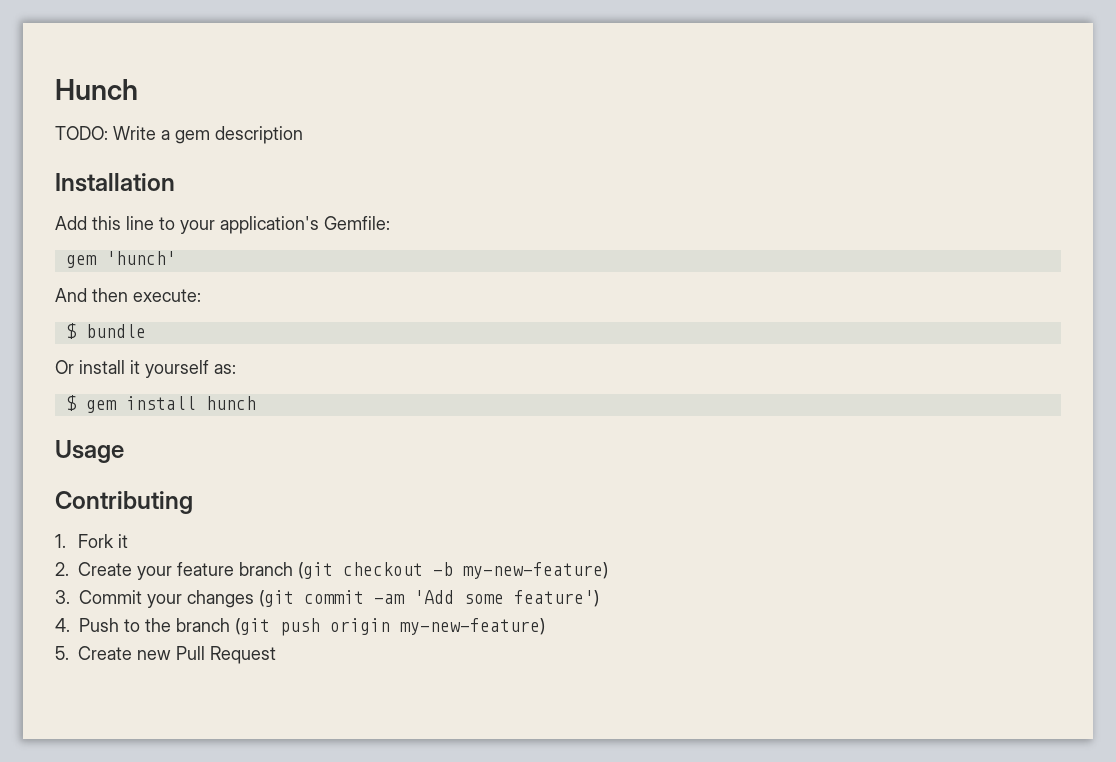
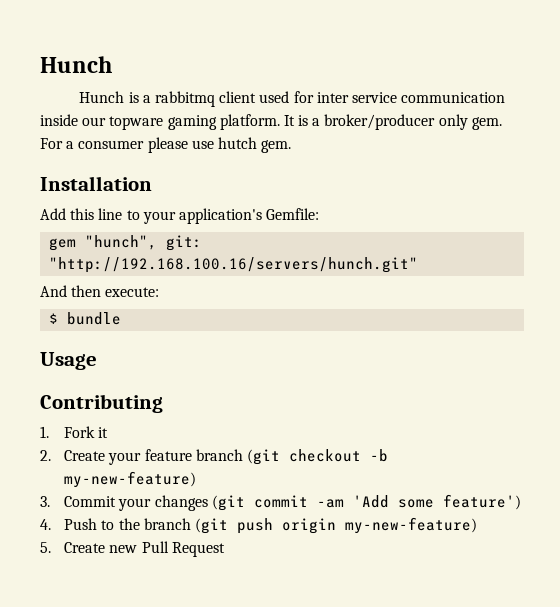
[55,126,303,144] TODO: Write a gem description -> [79,91,506,107] [40,114,502,130] [40,137,292,153] Hunch is a rabbitmq client used for inter service communication inside our topware gaming platform. It is a broker/producer only gem. For a consumer please use hutch gem.
[105,251,176,265] 'hunch' -> [85,235,203,251] [49,257,419,273] "hunch", git: "http://192.168.100.16/servers/hunch.git"
[55,360,236,378] [65,395,256,413] // Or install it yourself as: // $ gem install hunch -> (122, 318) none

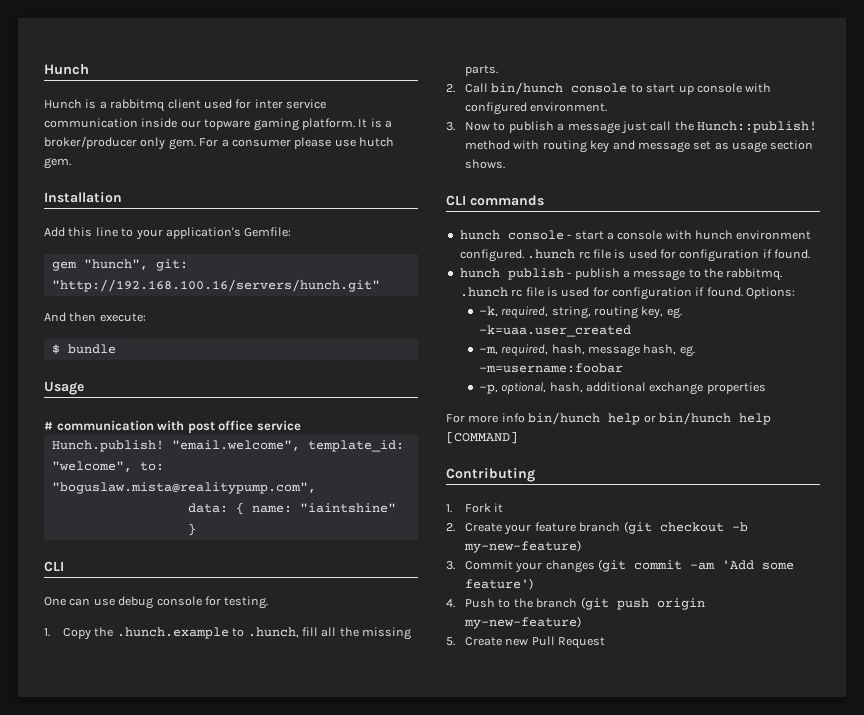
(97, 361) none -> [44,420,301,434] [51,440,404,452] [51,461,164,472] [51,482,316,494] [187,502,396,515] [187,523,196,536] [44,561,64,572] [44,596,269,609] [44,627,412,640] [465,65,499,76] [446,82,772,95] [465,102,608,115] [446,121,818,134] [465,140,814,153] [465,159,506,169] [446,195,544,206] [459,230,812,240] [459,249,811,262] [459,268,783,281] [459,287,796,300] [478,306,682,319] [478,325,631,337] [478,344,695,357] [478,363,623,373] [478,382,766,395] [446,412,771,425] [446,431,518,444] // # communication with post office service // Hunch.publish! "email.welcome", template_id: "welcome", to: "boguslaw.mista@realitypump.com", // data: { name: "iaintshine" } // CLI // One can use debug console for testing. // 1. Copy the .hunch.example to .hunch, fill all the missing parts. // 2. Call bin/hunch console to start up console with configured environment. // 3. Now to publish a message just call the Hunch::publish! method with routing key and message set as usage section shows. // CLI commands // hunch console - start a console with hunch environment configured. .hunch rc file is used for configuration if found. // hunch publish - publish a message to the rabbitmq. .hunch rc file is used for configuration if found. Options: // -k, required, string, routing key, eg. -k=uaa.user_created // -m, required, hash, message hash, eg. -m=username:foobar // -p, optional, hash, additional exchange properties // For more info bin/hunch help or bin/hunch help [COMMAND]

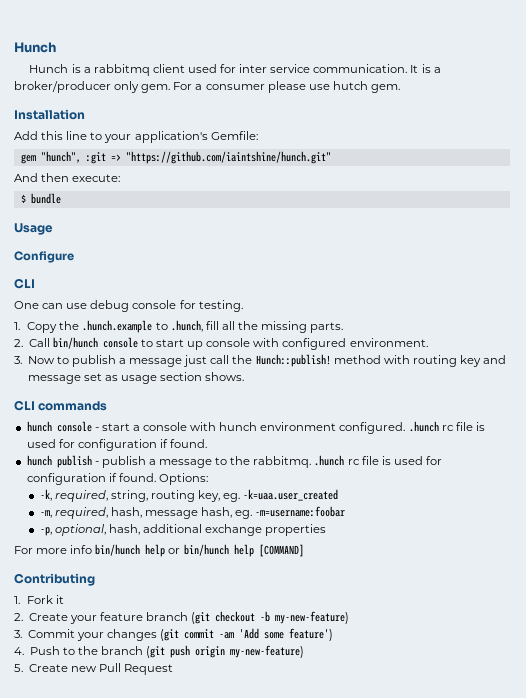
[44,118,355,131] communication inside our topware gaming platform. -> [313,64,408,73] communication.
[155,259,188,271] [51,279,380,292] git: "http://192.168.100.16/servers/hunch.git" -> [85,151,331,164] :git => "https://github.com/iaintshine/hunch.git"
[44,420,301,434] [51,440,404,452] [51,461,164,472] [51,482,316,494] [187,502,396,515] [187,523,196,536] # communication with post office service // Hunch.publish! "email.welcome", template_id: "welcome", to: "boguslaw.mista@realitypump.com", // data: { name: "iaintshine" } -> [14,251,74,263] Configure

